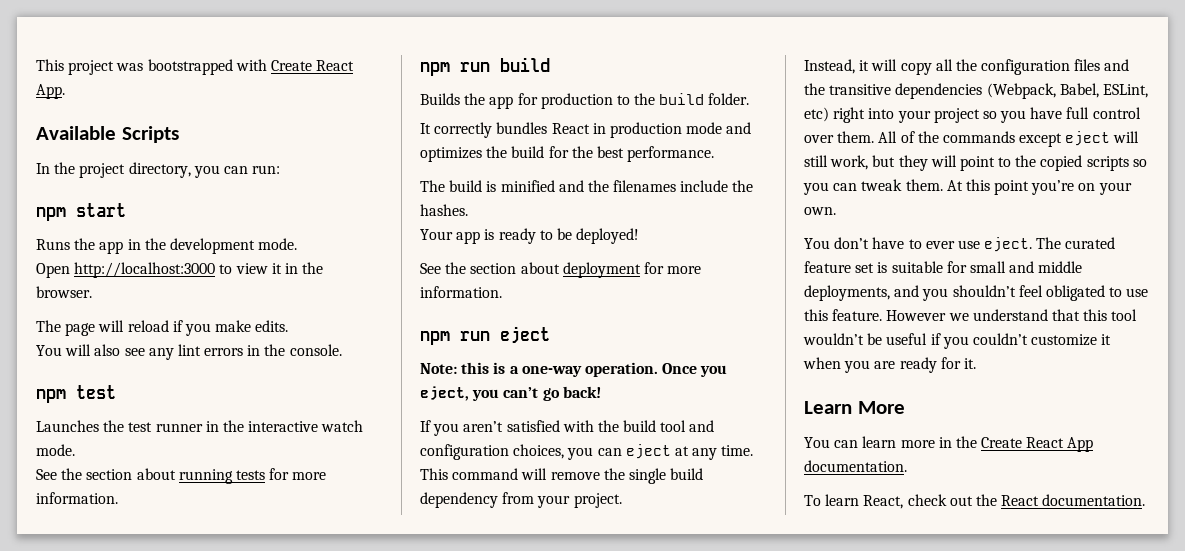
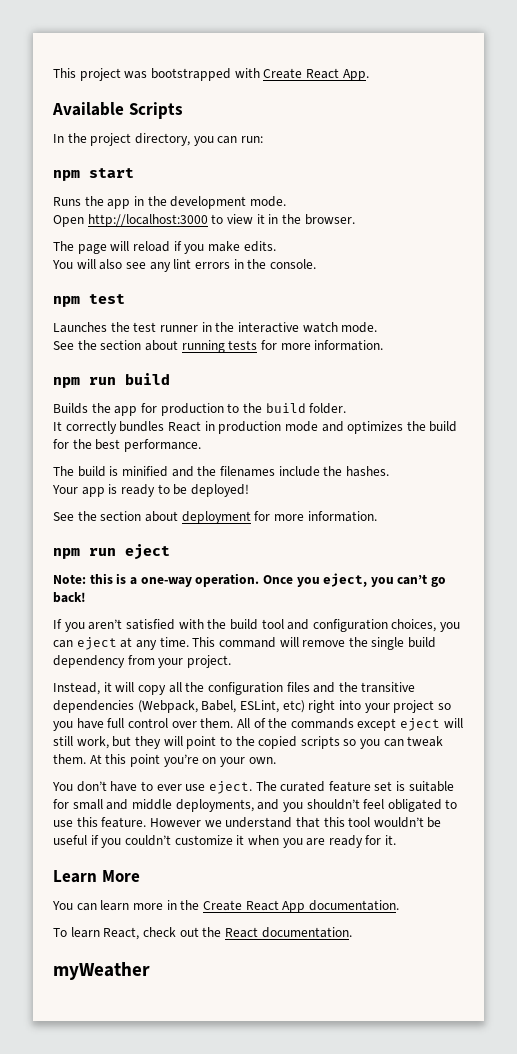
(1146, 500) none -> [53,962,150,980] // myWeather

